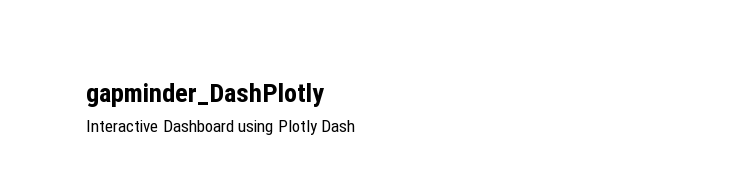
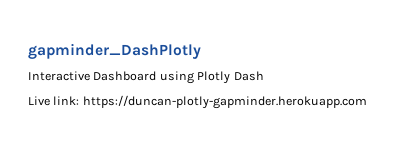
(356, 126) none -> [28,95,367,109] // Live link: https://duncan-plotly-gapminder.herokuapp.com

